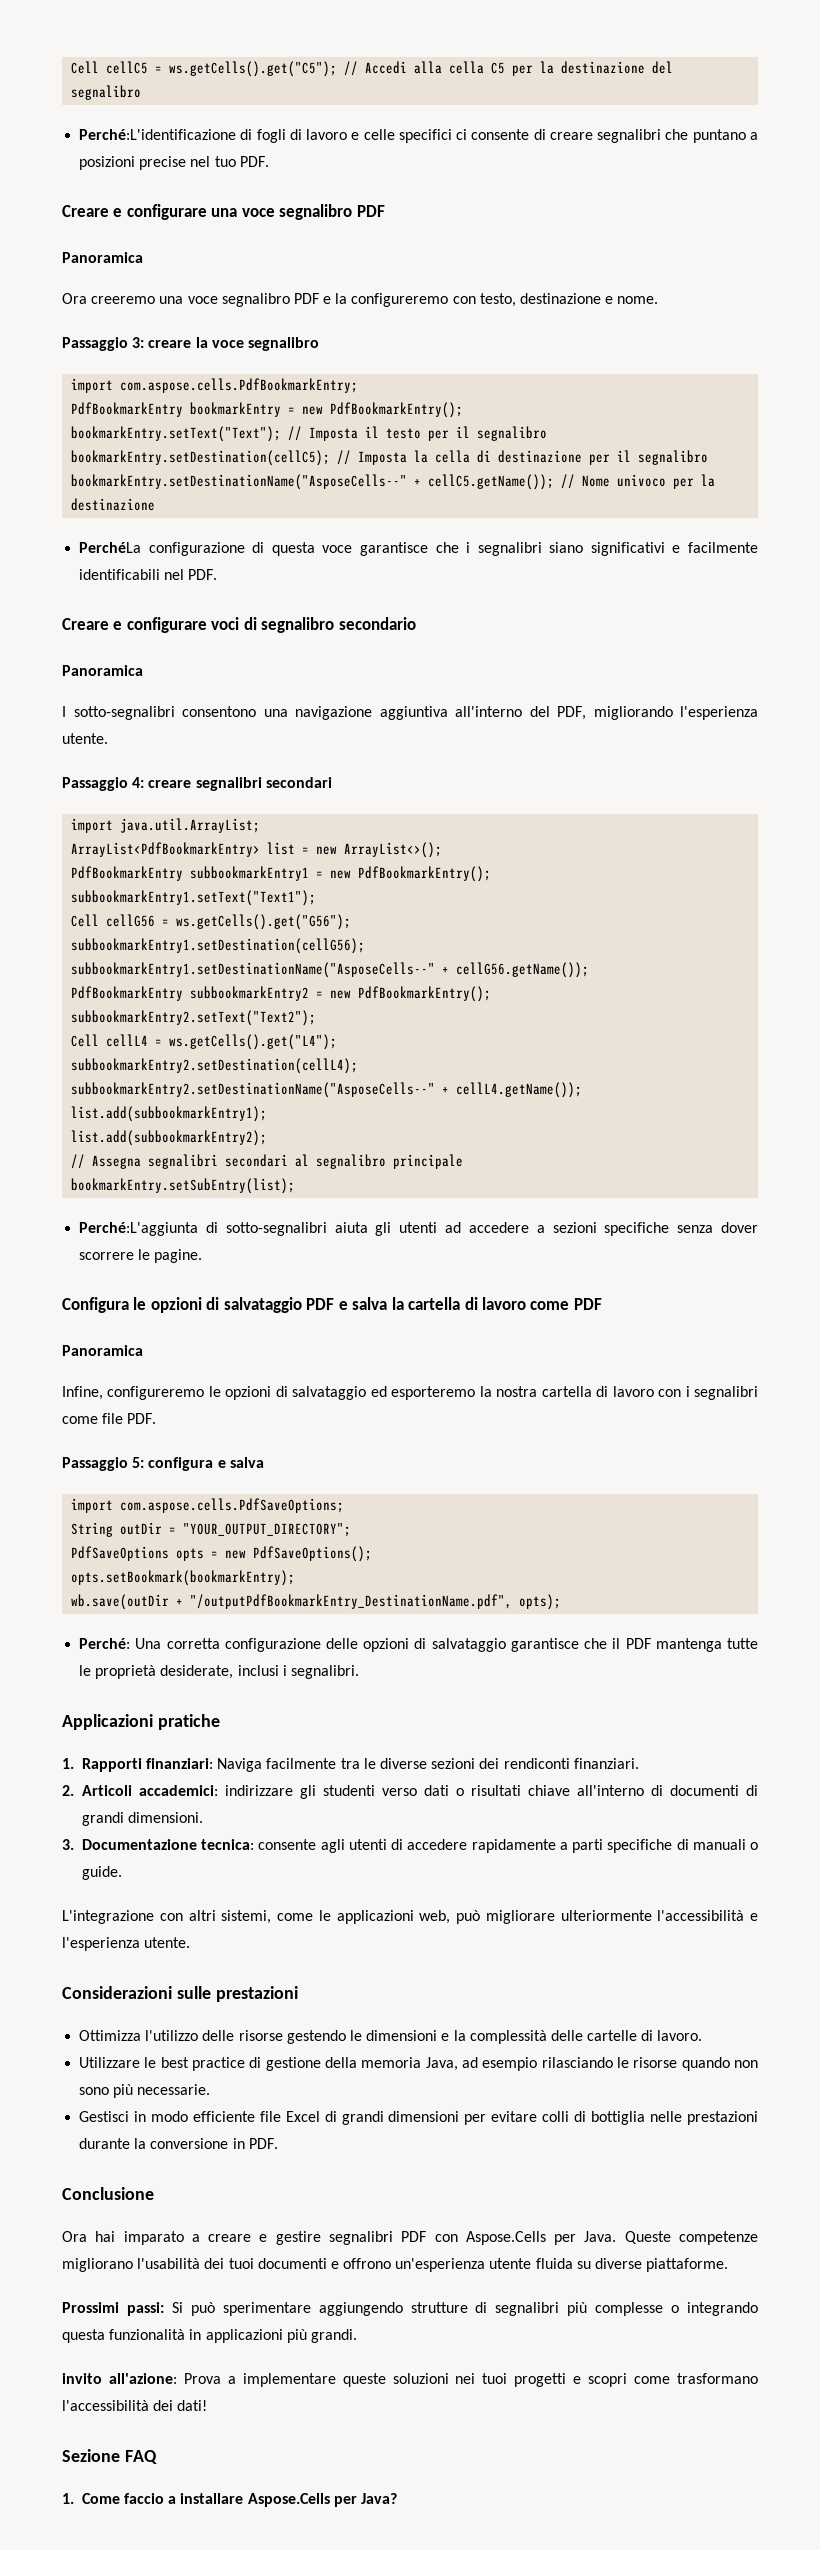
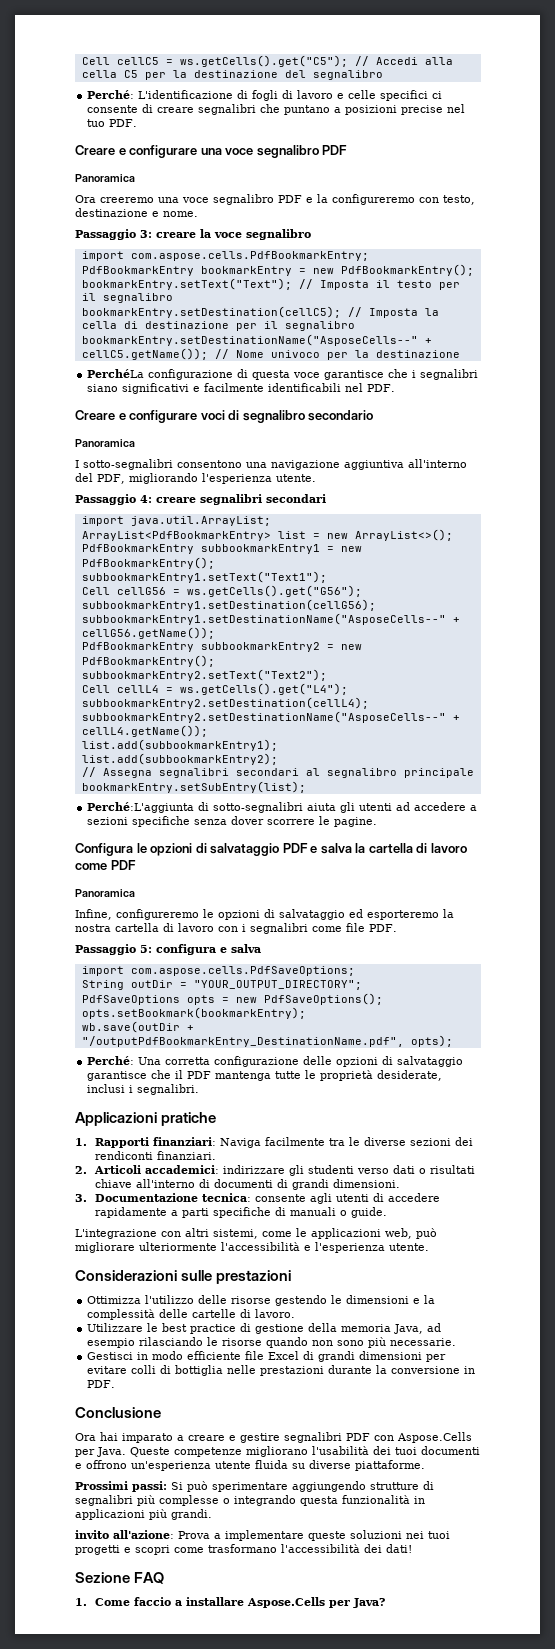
[79,129,237,140] Perché:L'identificazione -> [87,90,234,99] Perché: L'identificazione

